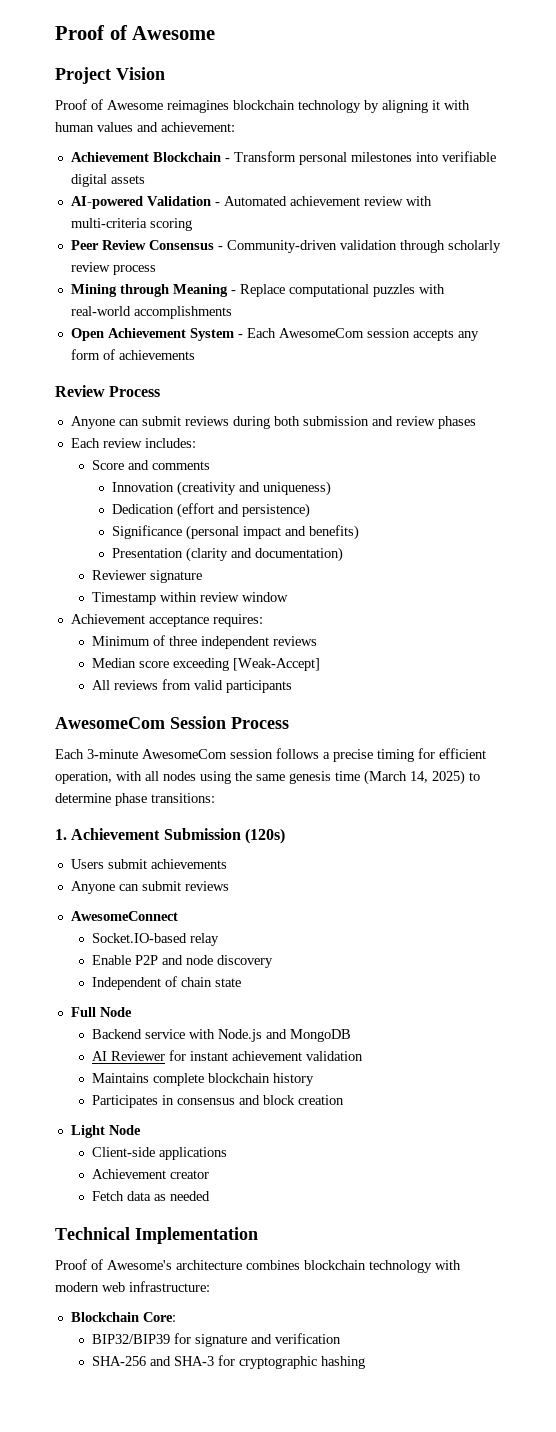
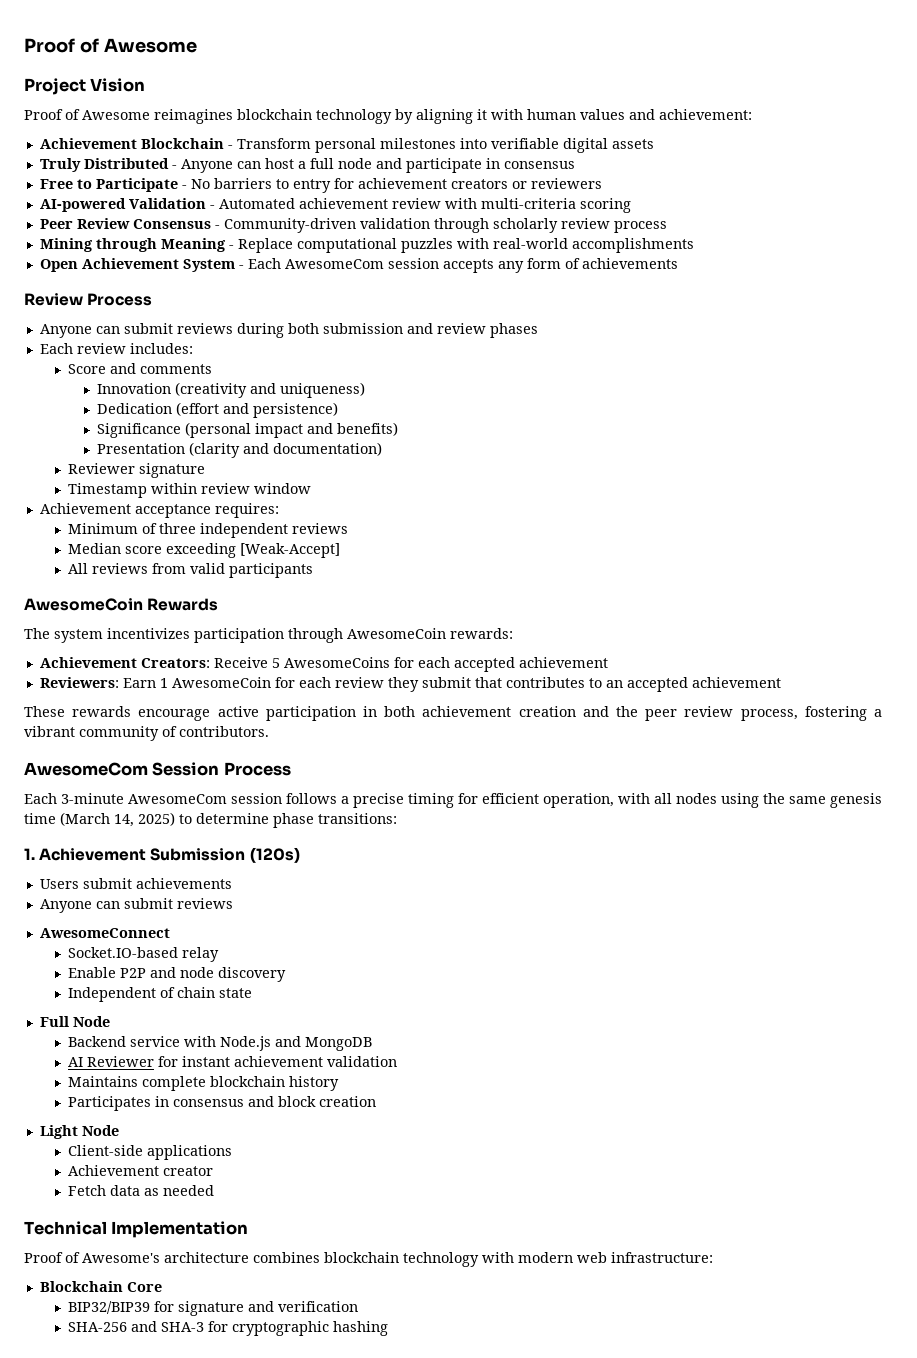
(145, 179) none -> [39,158,575,173] [39,178,602,193] // Truly Distributed - Anyone can host a full node and participate in consensus // Free to Participate - No barriers to entry for achievement creators or reviewers
(292, 686) none -> [24,598,219,611] [24,628,513,643] [39,657,608,672] [39,677,781,692] [24,706,883,721] [24,726,269,741] // AwesomeCoin Rewards // The system incentivizes participation through AwesomeCoin rewards: // Achievement Creators: Receive 5 AwesomeCoins for each accepted achievement // Reviewers: Earn 1 AwesomeCoin for each review they submit that contributes to an accepted achievement // These rewards encourage active participation in both achievement creation and the peer review process, fostering a vibrant community of contributors.
[142,1312,176,1322] Core: -> [126,1282,162,1292] Core

